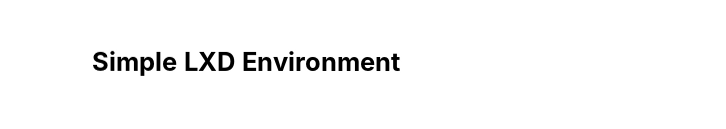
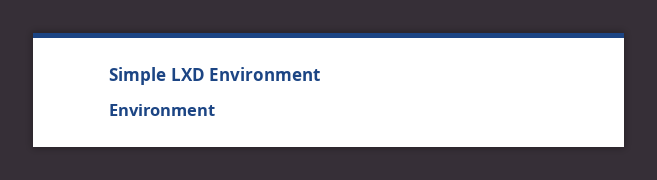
(401, 61) none -> [109,104,215,116] // Environment

